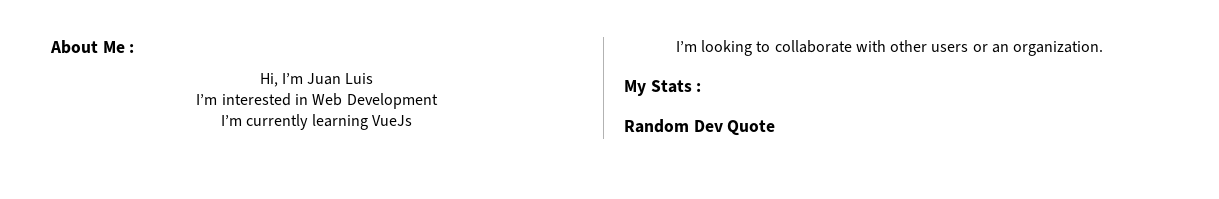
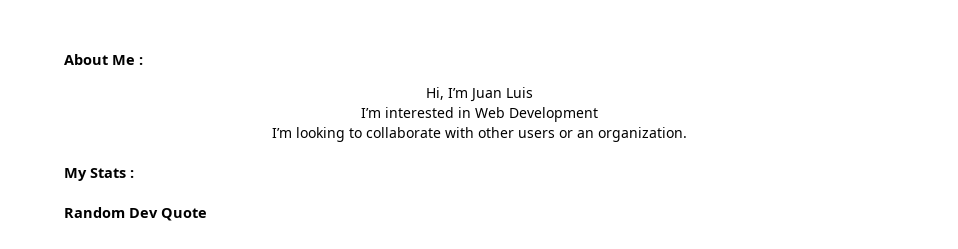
[221,114,412,130] // I’m currently learning VueJs -> (598, 114) none

